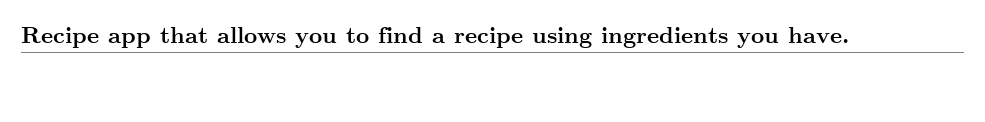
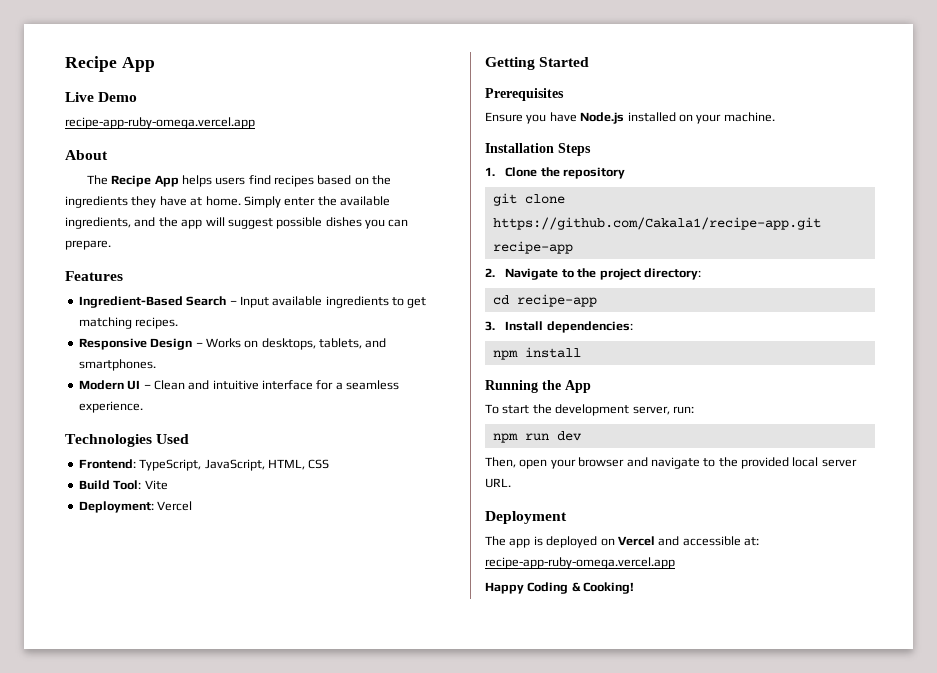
[21,27,849,48] Recipe app that allows you to find a recipe using ingredients you have. -> [65,56,155,72] [65,92,138,102] [65,117,255,129] [65,150,108,160] [86,175,392,187] [65,196,390,208] [65,217,409,229] [65,240,111,250] [65,271,123,281] [78,296,427,308] [78,317,179,329] [78,338,387,350] [78,359,156,371] [78,380,400,390] [78,401,143,413] [65,434,190,447] [78,459,330,471] [78,480,168,490] [78,501,193,513] [485,57,590,70] [485,88,564,101] [485,112,775,124] [485,143,591,156] [485,167,626,179] [492,193,565,206] [492,217,821,230] [492,241,573,254] [485,268,701,280] [492,294,597,307] [485,321,633,333] [492,347,581,360] [485,380,591,393] [485,404,694,416] [492,431,582,443] [485,457,857,469] [485,478,511,488] [485,511,567,524] [485,536,759,548] [485,557,675,569] [485,582,635,594] Recipe App // Live Demo // recipe-app-ruby-omega.vercel.app // About // The Recipe App helps users find recipes based on the ingredients they have at home. Simply enter the available ingredients, and the app will suggest possible dishes you can prepare. // Features // Ingredient-Based Search – Input available ingredients to get matching recipes. // Responsive Design – Works on desktops, tablets, and smartphones. // Modern UI – Clean and intuitive interface for a seamless experience. // Technologies Used // Frontend: TypeScript, JavaScript, HTML, CSS // Build Tool: Vite // Deployment: Vercel // Getting Started // Prerequisites // Ensure you have Node.js installed on your machine. // Installation Steps // 1. Clone the repository // git clone https://github.com/Cakala1/recipe-app.git recipe-app // 2. Navigate to the project directory: // cd recipe-app // 3. Install dependencies: // npm install // Running the App // To start the development server, run: // npm run dev // Then, open your browser and navigate to the provided local server URL. // Deployment // The app is deployed on Vercel and accessible at: recipe-app-ruby-omega.vercel.app // Happy Coding & Cooking!

